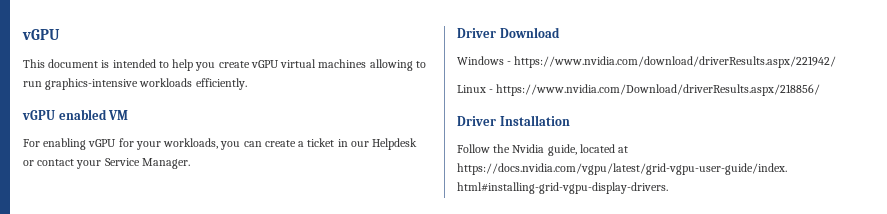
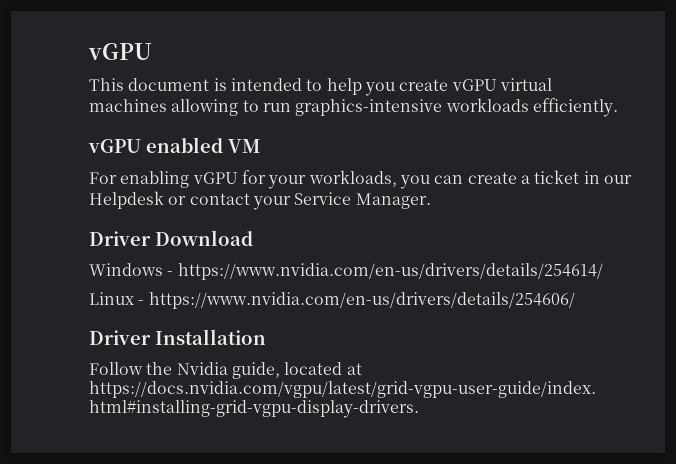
[514,56,837,68] https://www.nvidia.com/download/driverResults.aspx/221942/ -> [177,263,603,280] https://www.nvidia.com/en-us/drivers/details/254614/
[496,84,821,96] https://www.nvidia.com/Download/driverResults.aspx/218856/ -> [148,292,575,309] https://www.nvidia.com/en-us/drivers/details/254606/

